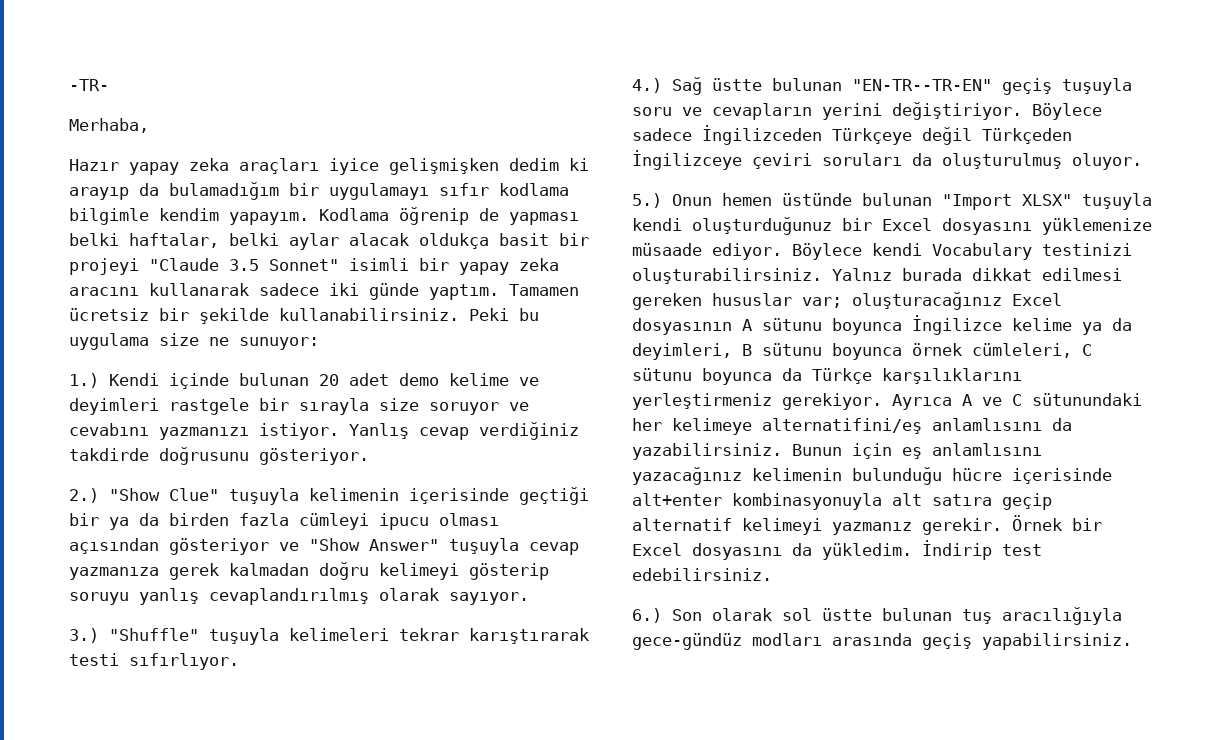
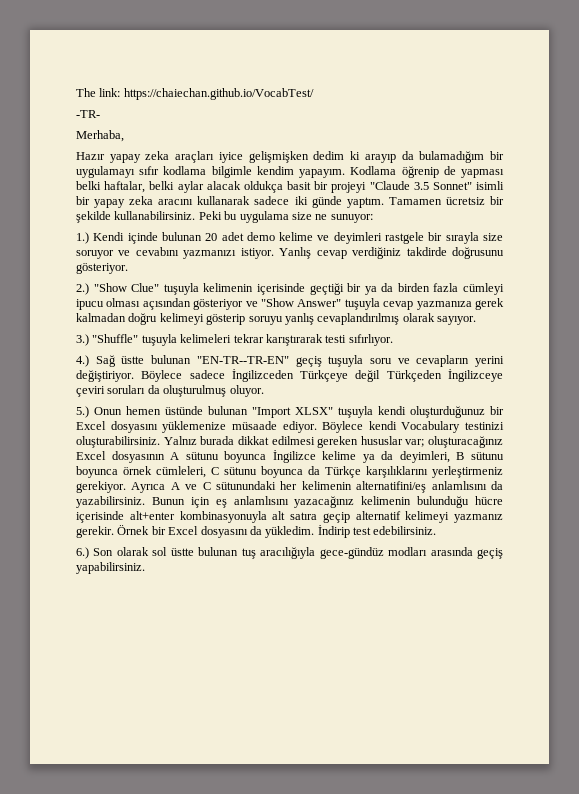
(69, 85) none -> [76,88,314,100] The link: https://chaiechan.github.io/VocabTest/ //
[672,418,752,435] kelimeye -> [301,481,352,490] kelimenin

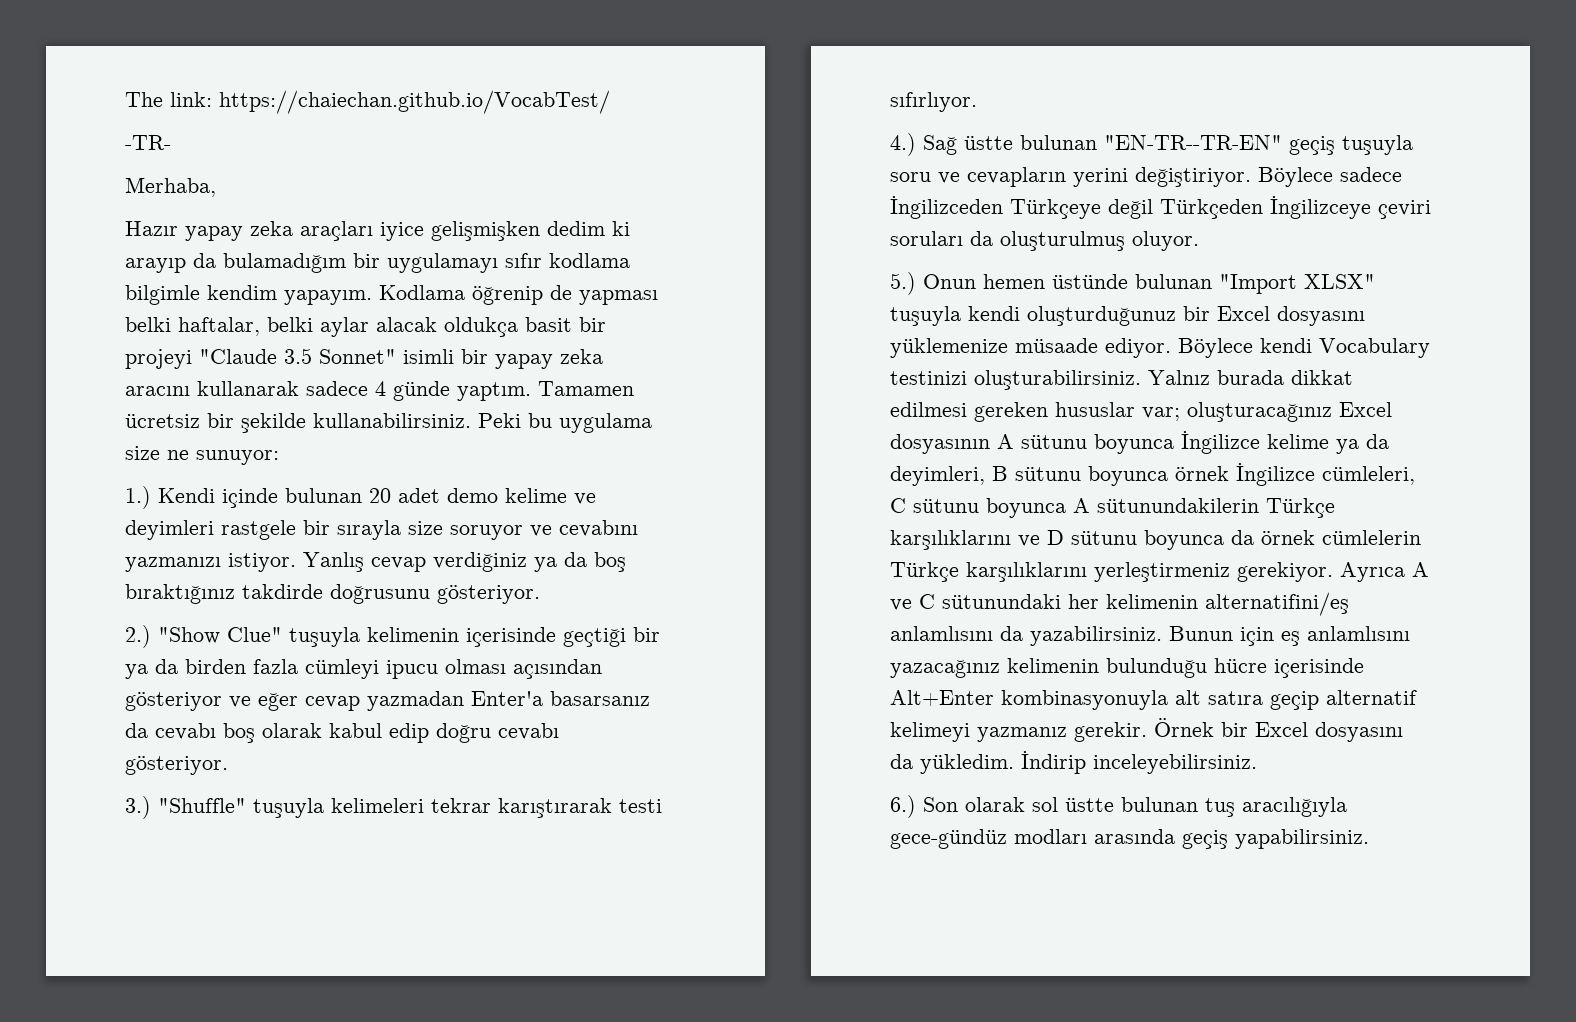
[294,196,308,205] iki -> [375,381,386,396] 4
(402, 253) none -> [534,552,626,572] [125,584,235,604] ya da boş bıraktığınız
[261,298,504,310] [76,313,476,325] "Show Answer" tuşuyla cevap yazmanıza gerek kalmadan doğru kelimeyi gösterip soruyu yanlış cevaplandırılmış olarak sayıyor. -> [258,691,650,711] [125,723,559,743] [125,756,228,775] eğer cevap yazmadan Enter'a basarsanız da cevabı boş olarak kabul edip doğru cevabı gösteriyor.
(152, 470) none -> [1236,463,1315,486] İngilizce
[308,466,320,475] da -> [1073,498,1335,518] [890,530,1421,550] A sütunundakilerin Türkçe karşılıklarını ve D sütunu boyunca da örnek cümlelerin
[129,511,175,520] alt+enter -> [890,690,994,706] Alt+Enter
[353,526,437,535] test edebilirsiniz. -> [1093,754,1257,774] inceleyebilirsiniz.

